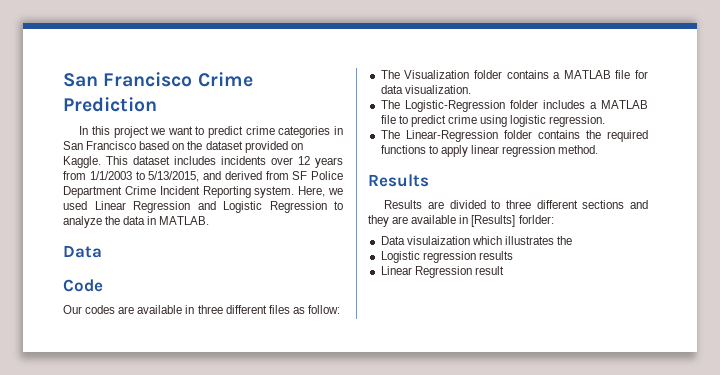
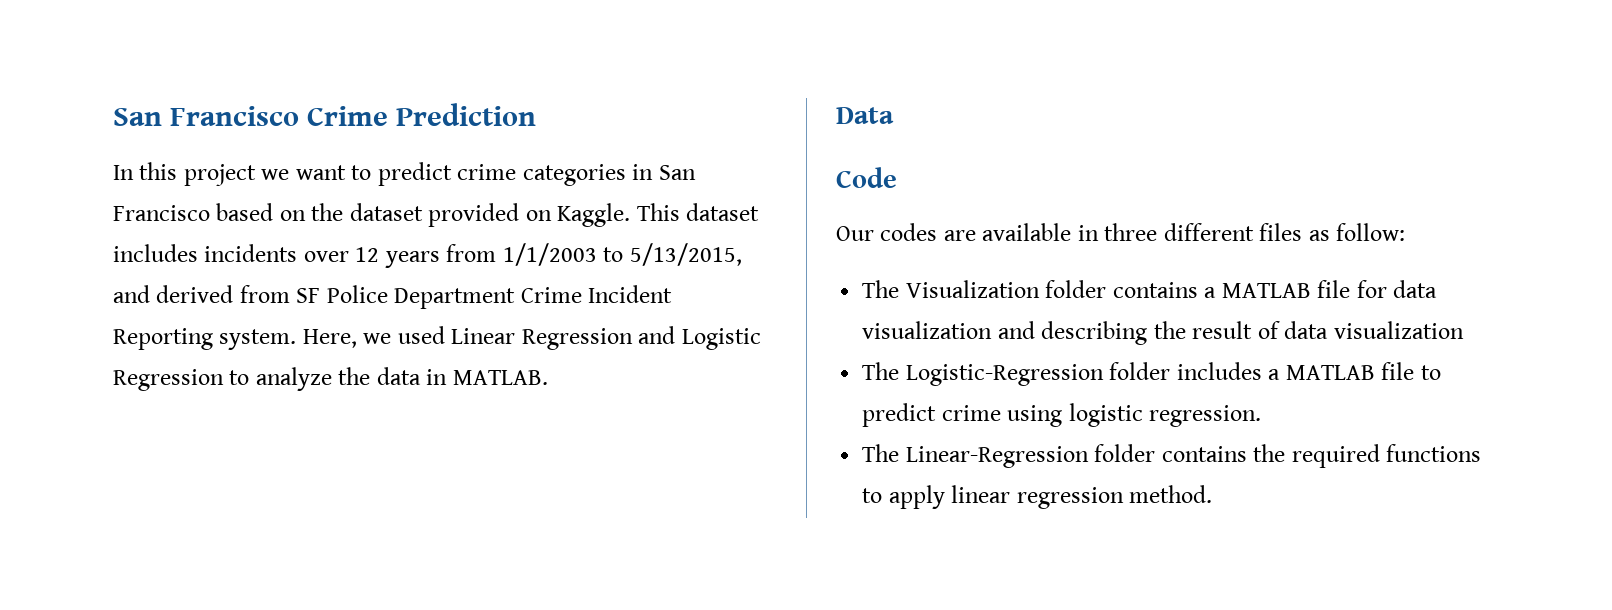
[404,85,471,94] visualization. -> [862,321,1464,345] visualization and describing the result of data visualization
[368,174,429,187] [384,200,648,209] [368,215,554,227] [380,236,573,245] [380,251,513,263] [380,266,504,278] // Results // Results are divided to three different sections and they are available in [Results] forlder: // Data visulaization which illustrates the // Logistic regression results // Linear Regression result -> (1213, 494) none

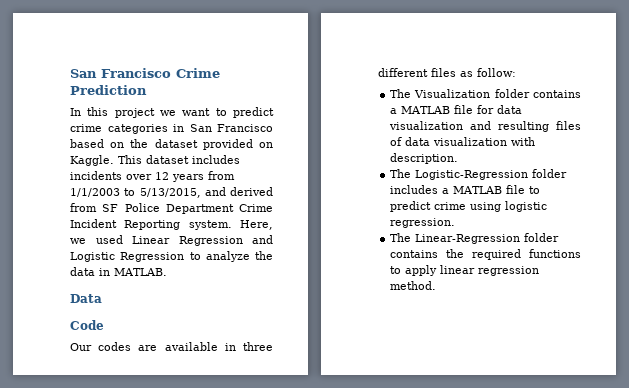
[1041,321,1253,345] describing the result -> [498,121,581,132] resulting files
(1464, 330) none -> [511,137,536,146] [390,153,459,164] with description.

